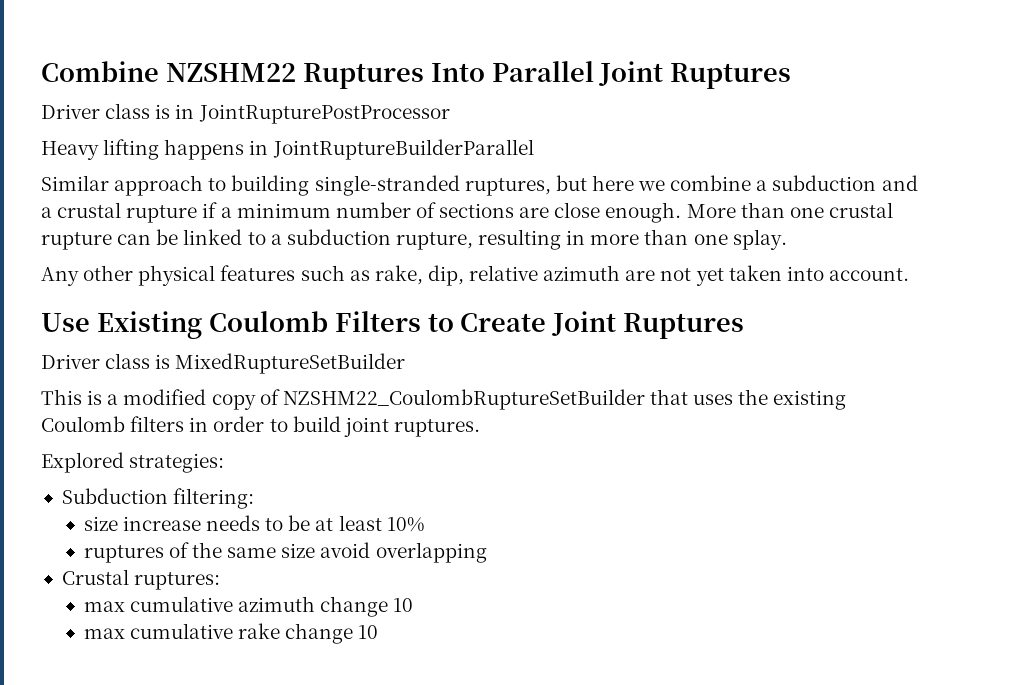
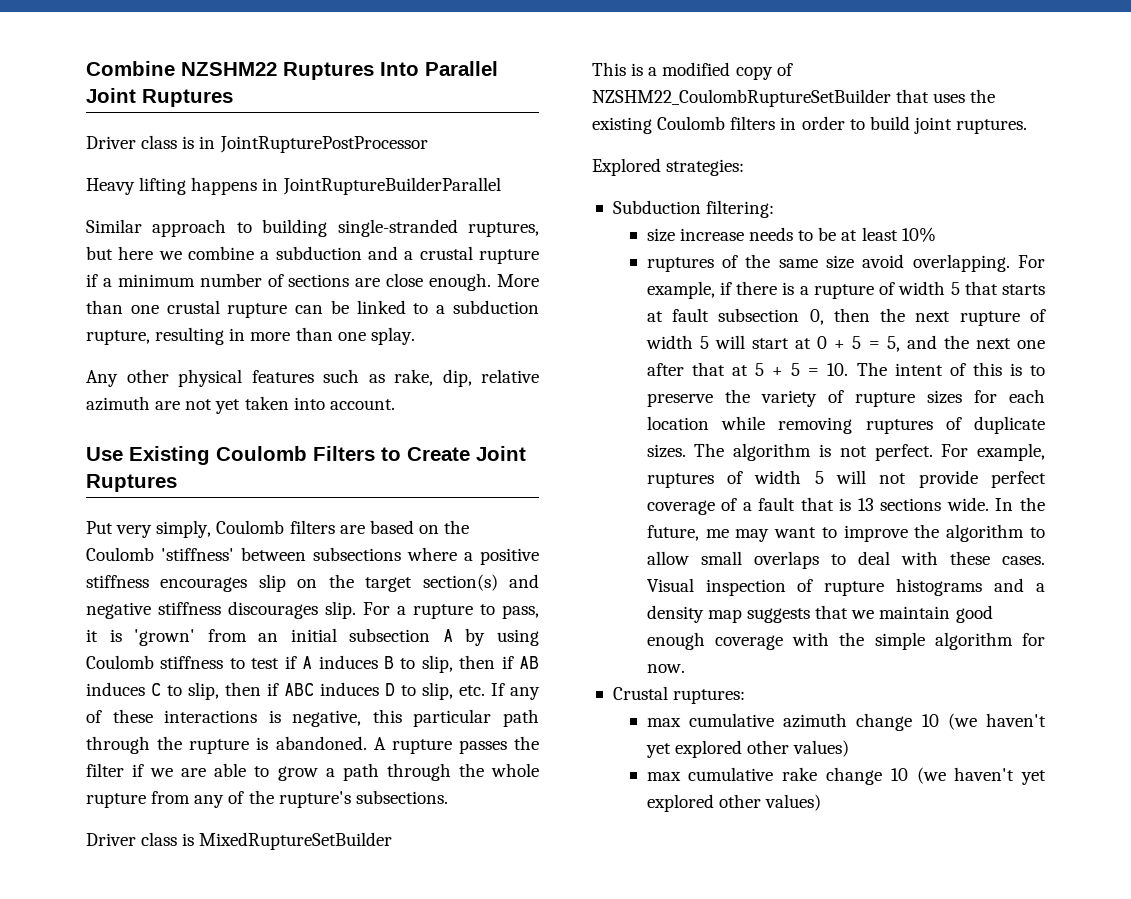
(745, 326) none -> [86,520,470,538] [86,547,539,565] [86,574,539,592] [86,601,539,619] [86,628,539,646] [86,655,540,673] [86,682,540,700] [86,709,539,727] [86,736,539,754] [86,763,539,781] [86,790,448,808] // Put very simply, Coulomb filters are based on the Coulomb 'stiffness' between subsections where a positive stiffness encourages slip on the target section(s) and negative stiffness discourages slip. For a rupture to pass, it is 'grown' from an initial subsection A by using Coulomb stiffness to test if A induces B to slip, then if AB induces C to slip, then if ABC induces D to slip, etc. If any of these interactions is negative, this particular path through the rupture is abandoned. A rupture passes the filter if we are able to grow a path through the whole rupture from any of the rupture's subsections.
[375,542,487,563] overlapping -> [912,254,1045,272] [646,281,1045,299] [646,308,1046,326] [645,335,1045,352] [646,362,1045,376] [646,389,1045,407] [646,416,1045,434] [646,443,1045,461] [646,470,1046,488] [646,497,1045,515] [646,524,1045,542] [646,551,1045,569] [646,578,1045,596] [646,605,993,623] [646,632,1045,650] [646,664,685,673] overlapping. For example, if there is a rupture of width 5 that starts at fault subsection 0, then the next rupture of width 5 will start at 0 + 5 = 5, and the next one after that at 5 + 5 = 10. The intent of this is to preserve the variety of rupture sizes for each location while removing ruptures of duplicate sizes. The algorithm is not perfect. For example, ruptures of width 5 will not provide perfect coverage of a fault that is 13 sections wide. In the future, me may want to improve the algorithm to allow small overlaps to deal with these cases. Visual inspection of rupture histograms and a density map suggests that we maintain good enough coverage with the simple algorithm for now.
(414, 605) none -> [947,713,1046,730] [645,740,850,758] (we haven't yet explored other values)
(379, 632) none -> [916,767,1046,785] [646,794,821,812] (we haven't yet explored other values)

